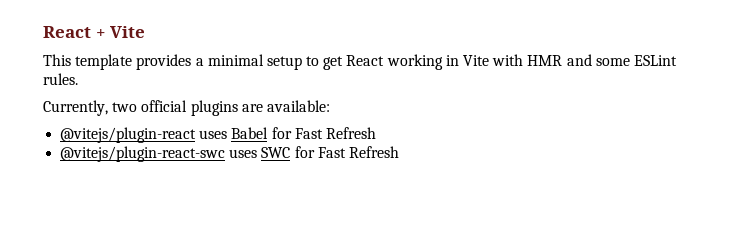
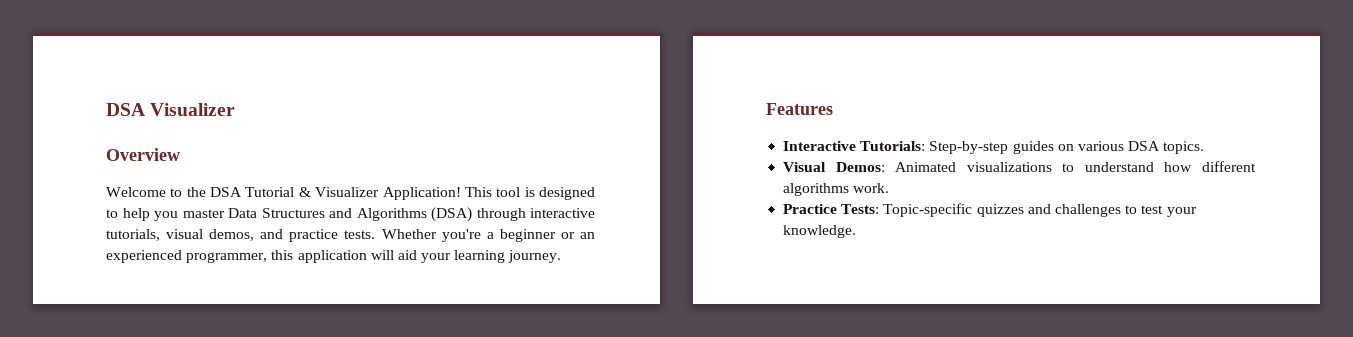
[43,26,146,38] [43,54,677,70] [43,73,78,85] [43,100,330,116] [60,127,376,143] [60,146,399,162] React + Vite // This template provides a minimal setup to get React working in Vite with HMR and some ESLint rules. // Currently, two official plugins are available: // @vitejs/plugin-react uses Babel for Fast Refresh // @vitejs/plugin-react-swc uses SWC for Fast Refresh -> [106,103,236,116] [106,148,180,161] [106,187,595,200] [106,207,595,222] [106,229,595,242] [106,250,562,263] [766,103,833,115] [783,141,1205,154] [783,161,1256,172] [783,183,890,196] [783,203,1197,217] [783,225,857,238] DSA Visualizer // Overview // Welcome to the DSA Tutorial & Visualizer Application! This tool is designed to help you master Data Structures and Algorithms (DSA) through interactive tutorials, visual demos, and practice tests. Whether you're a beginner or an experienced programmer, this application will aid your learning journey. // Features // Interactive Tutorials: Step-by-step guides on various DSA topics. // Visual Demos: Animated visualizations to understand how different algorithms work. // Practice Tests: Topic-specific quizzes and challenges to test your knowledge.

